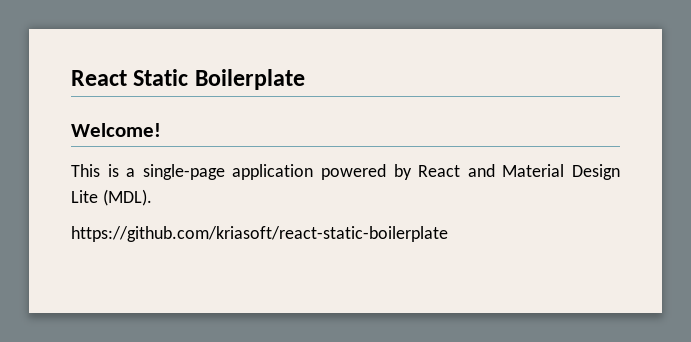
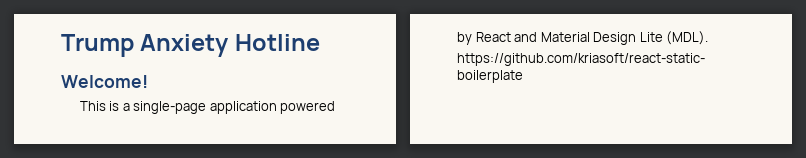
[71,69,305,90] React Static Boilerplate -> [61,34,320,57] Trump Anxiety Hotline

